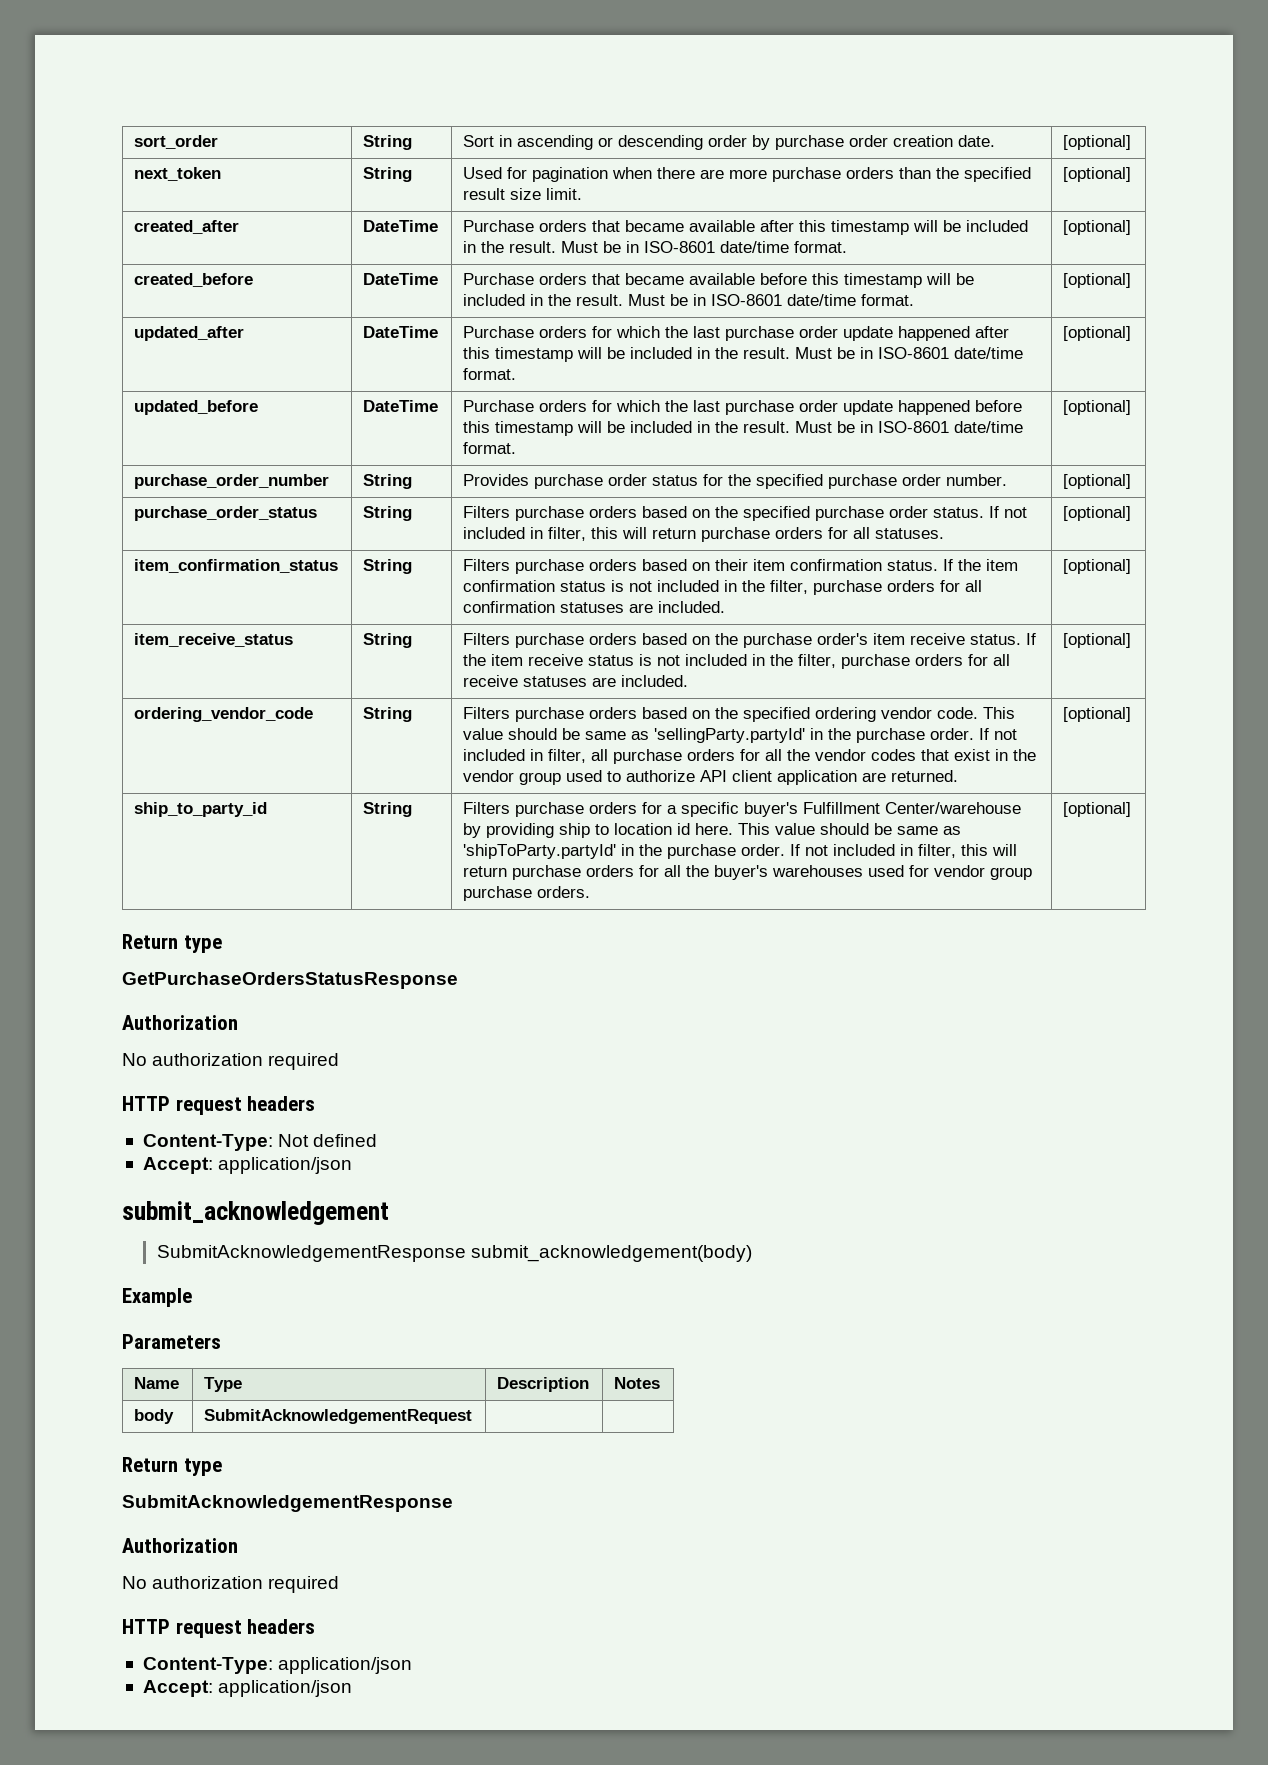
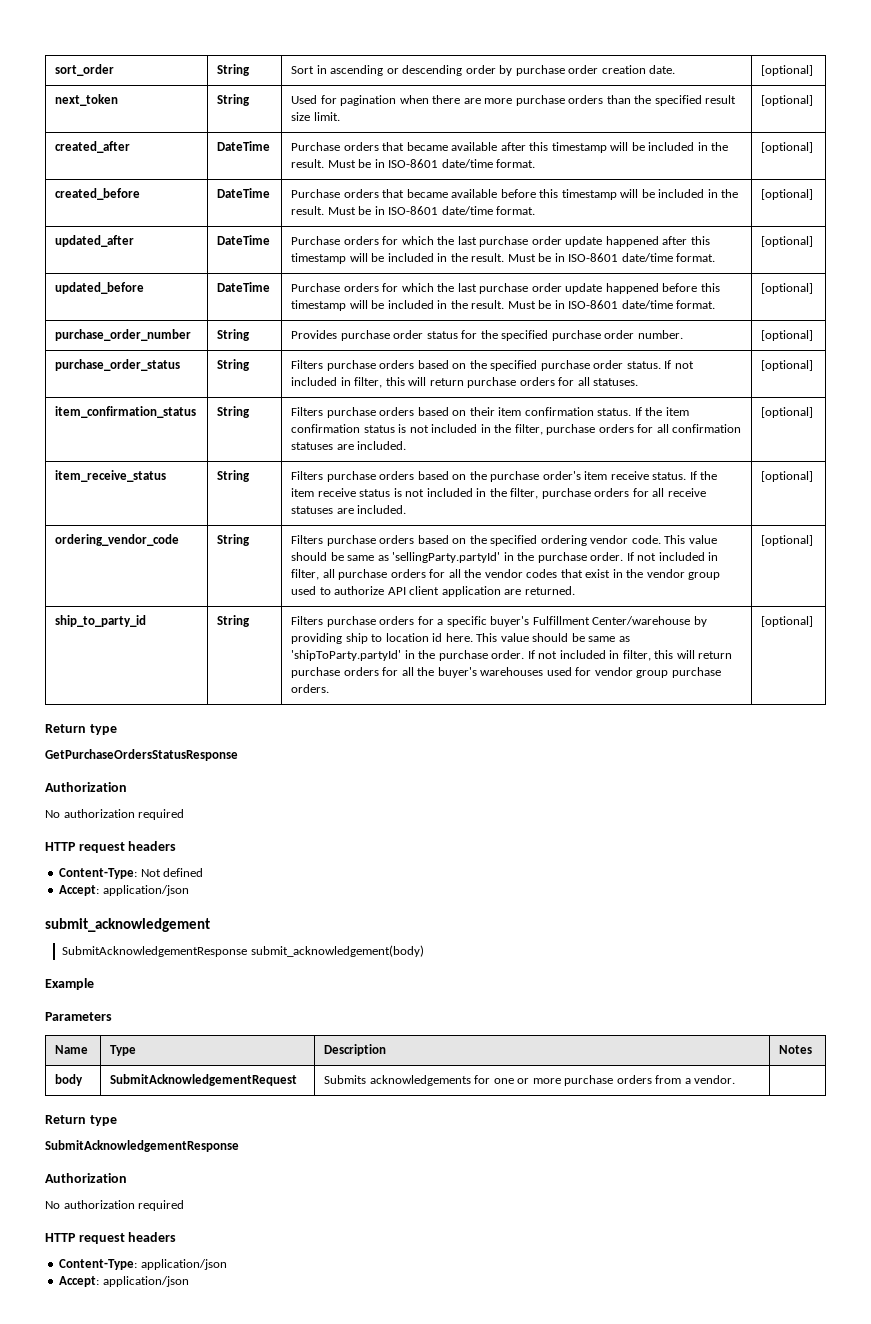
(473, 1416) none -> [324,1075,736,1086] Submits acknowledgements for one or more purchase orders from a vendor.

